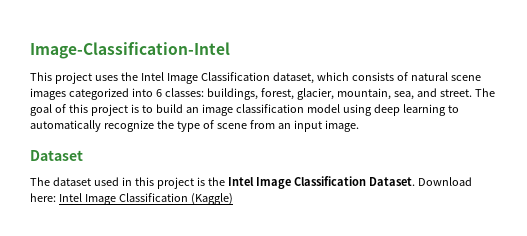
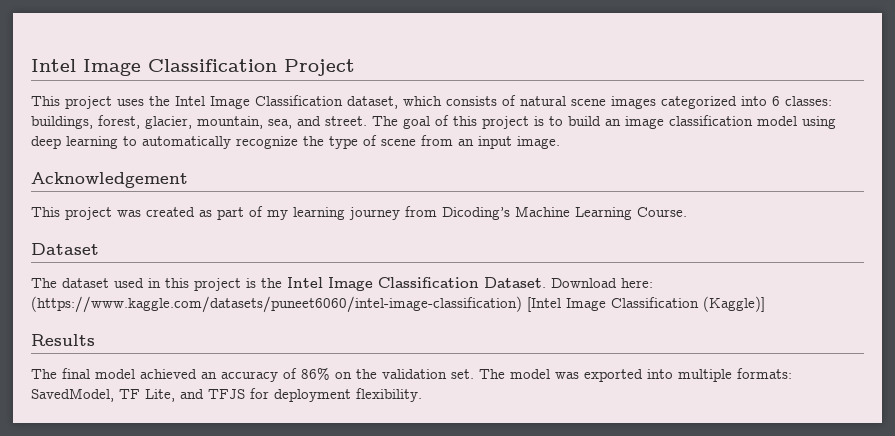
[30,42,230,59] Image-Classification-Intel -> [31,59,355,76] Intel Image Classification Project
(359, 126) none -> [31,172,188,188] [31,206,687,220] // Acknowledgement // This project was created as part of my learning journey from Dicoding’s Machine Learning Course.
[58,193,233,205] Intel Image Classification (Kaggle) -> [31,296,765,313] [31,334,95,346] [31,367,792,382] [31,388,422,402] (https://www.kaggle.com/datasets/puneet6060/intel-image-classification) [Intel Image Classification (Kaggle)] // Results // The final model achieved an accuracy of 86% on the validation set. The model was exported into multiple formats: SavedModel, TF Lite, and TFJS for deployment flexibility.

